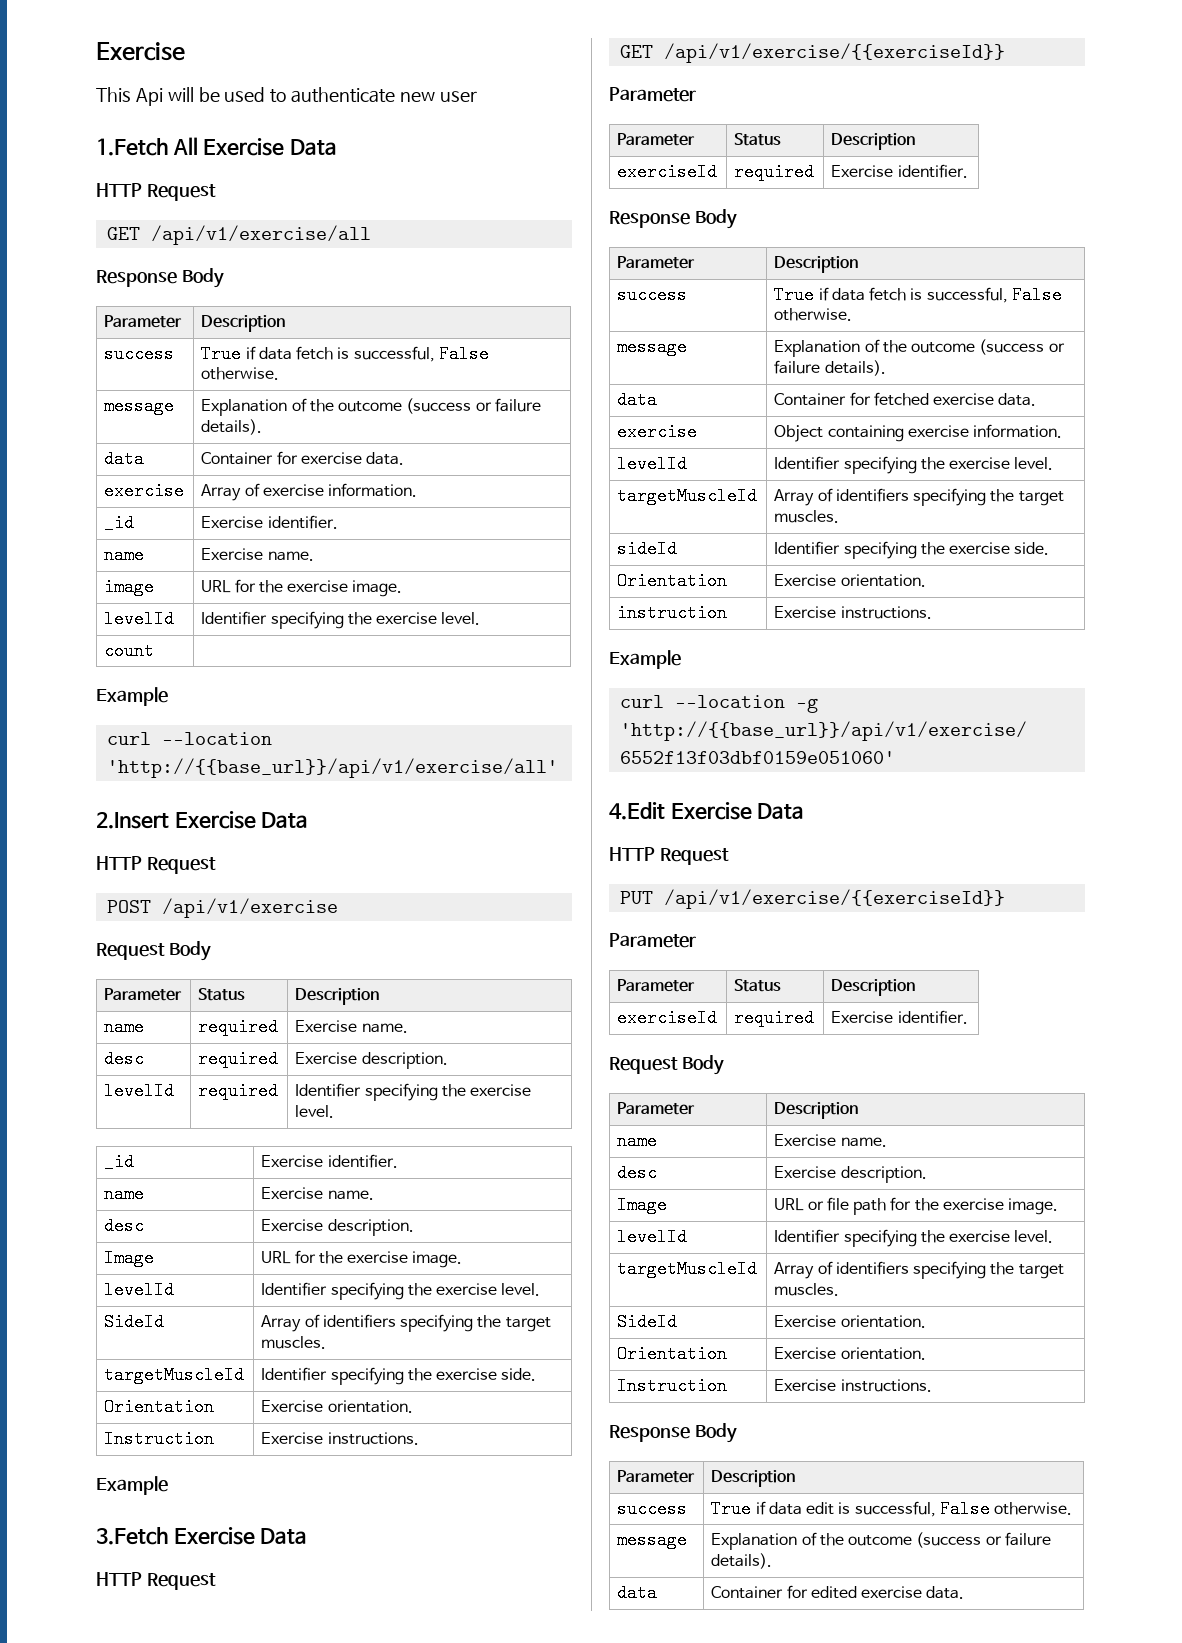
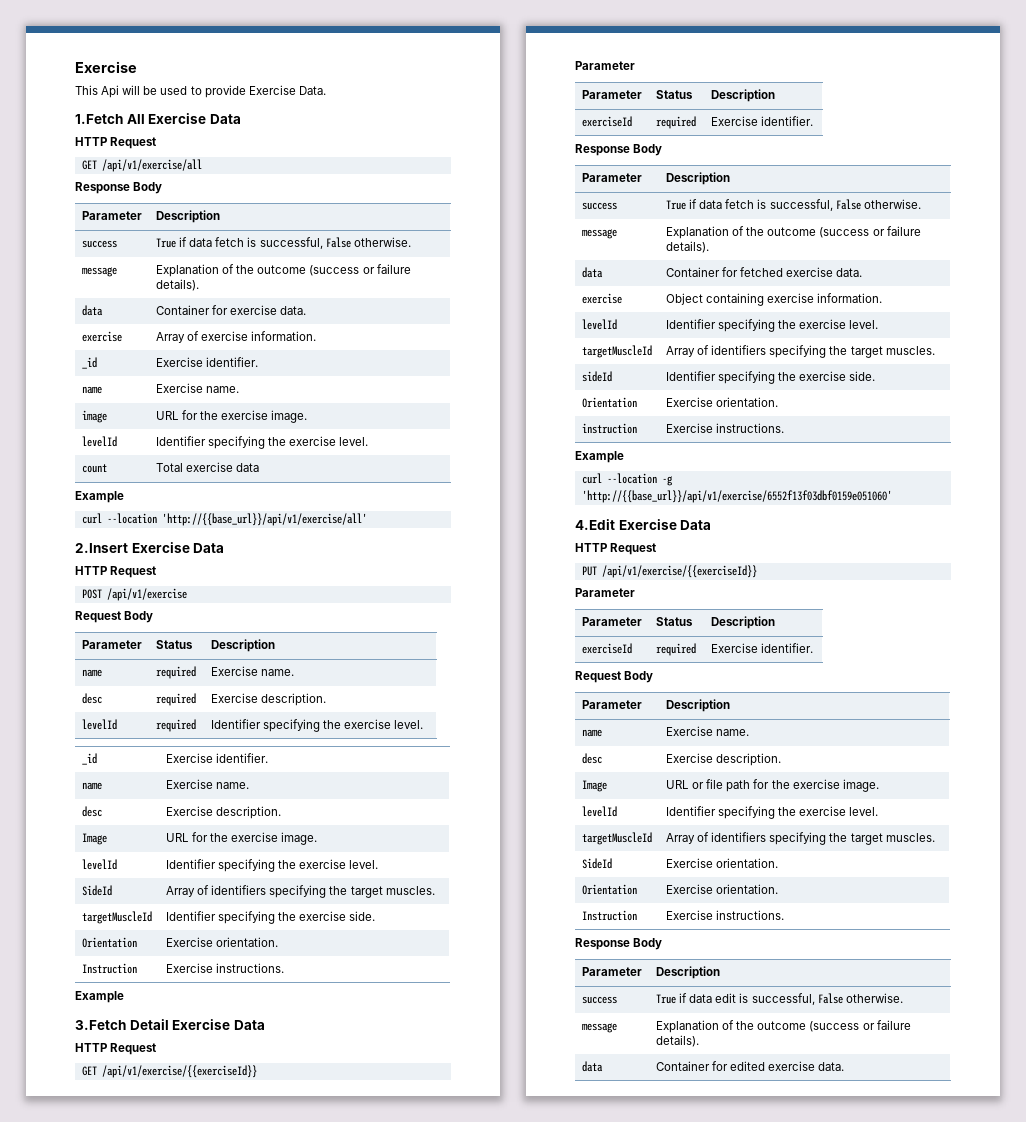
[291,87,477,103] authenticate new user -> [204,85,326,98] provide Exercise Data.
(155, 651) none -> [155,462,260,472] Total exercise data
(168, 1536) none -> [129,1019,169,1030] Detail

